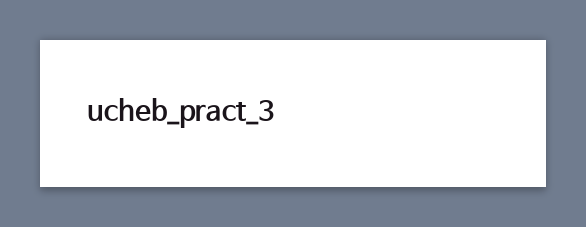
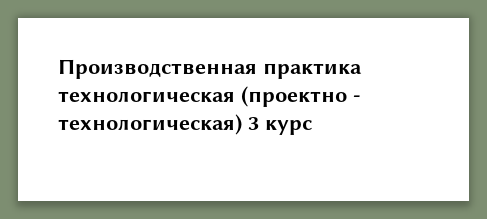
[87,98,274,128] ucheb_pract_3 -> [58,59,362,79] [58,86,361,107] [58,114,312,135] Производственная практика технологическая (проектно - технологическая) 3 курс

